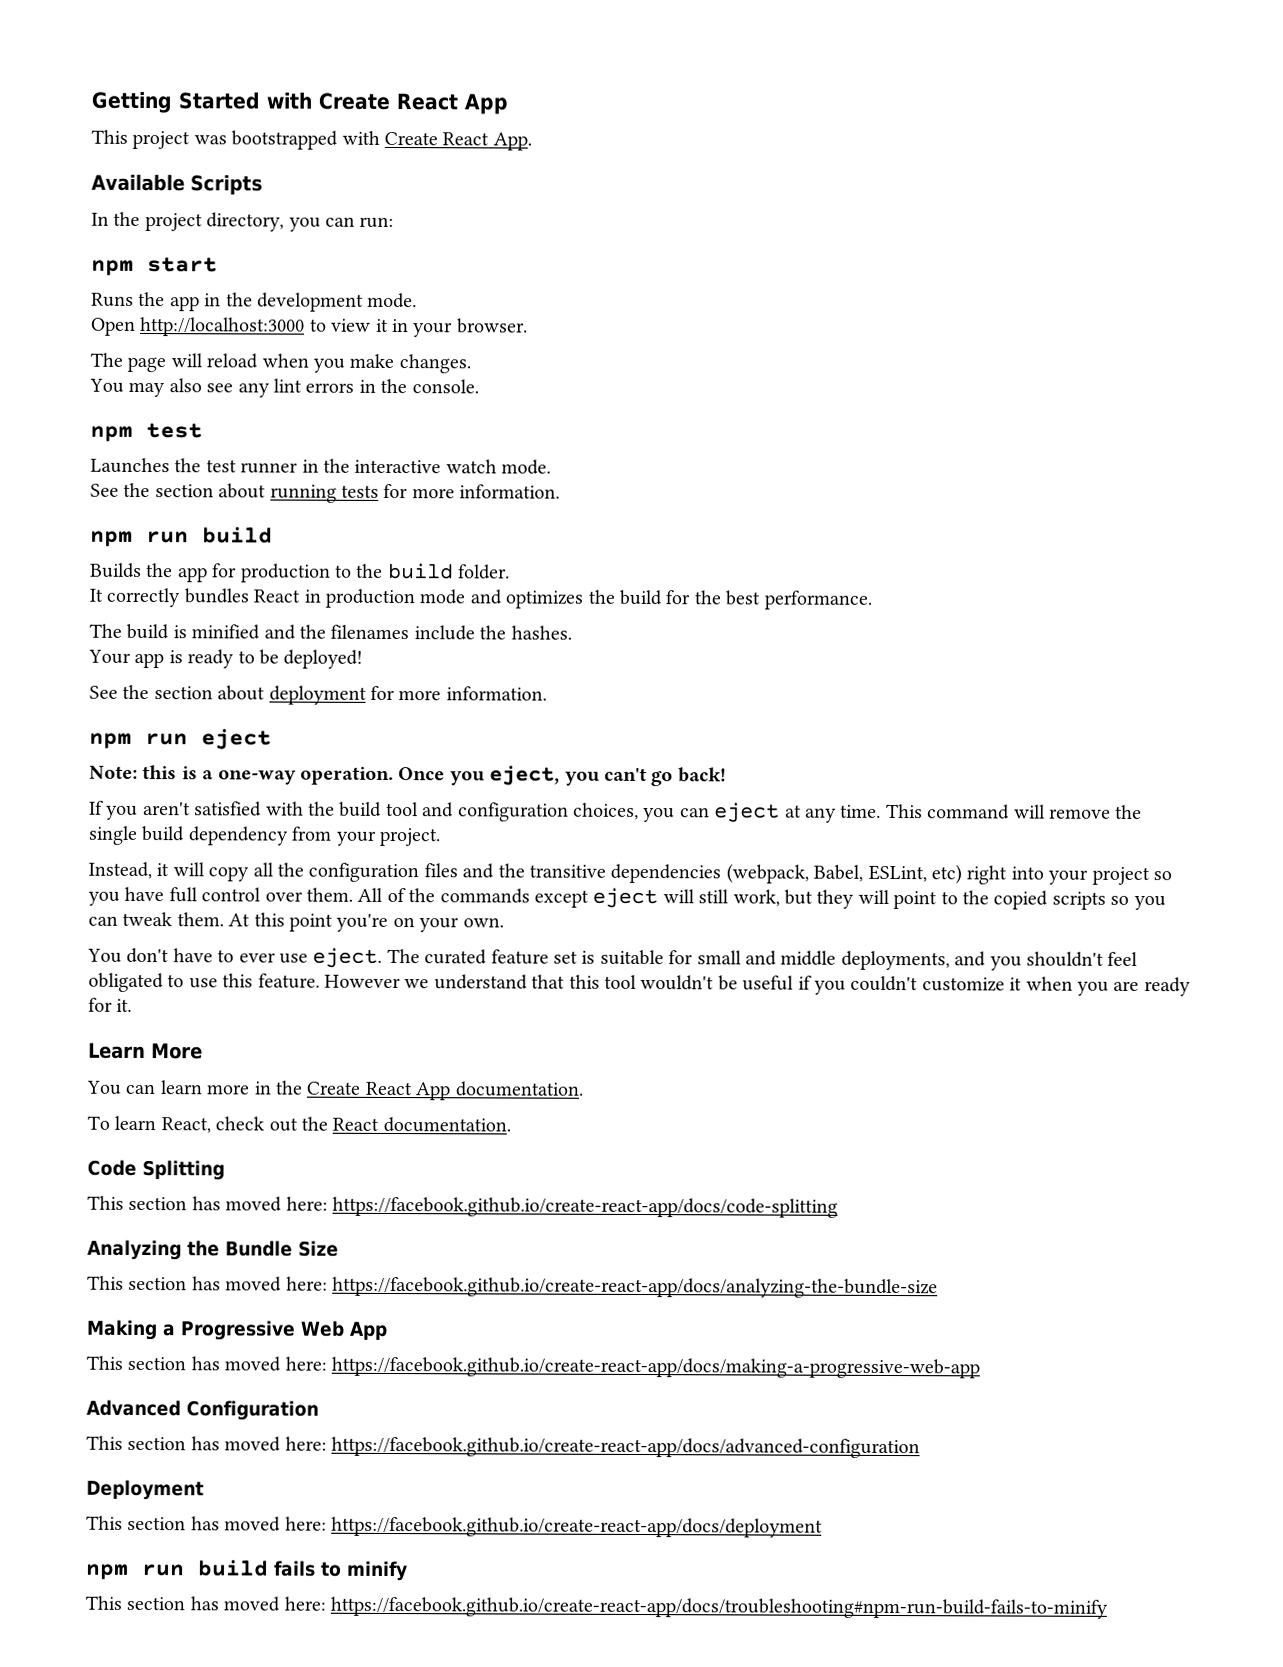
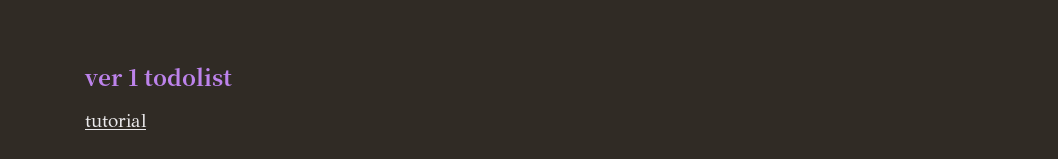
[91,91,508,115] [91,129,532,151] [91,173,263,196] [91,211,395,232] [91,257,218,276] [91,291,418,312] [90,316,528,338] [90,352,471,374] [89,378,479,398] [90,423,203,442] [90,457,552,475] [90,482,561,503] [90,526,273,547] [90,562,511,583] [89,587,872,610] [89,623,572,641] [88,649,364,669] [89,684,547,705] [89,728,272,750] [89,764,726,787] [89,800,1143,823] [88,825,441,847] [88,861,1172,886] [88,886,1166,911] [88,911,504,933] [87,947,1139,971] [88,972,1191,997] [88,997,133,1012] [88,1042,203,1060] [86,1080,584,1101] [87,1115,511,1134] [87,1159,225,1181] [87,1195,838,1218] [87,1239,339,1261] [87,1275,938,1299] [86,1319,388,1341] [86,1355,980,1379] [86,1399,319,1421] [86,1435,920,1459] [86,1479,204,1501] [86,1515,823,1538] [85,1559,408,1582] [85,1595,1108,1619] Getting Started with Create React App // This project was bootstrapped with Create React App. // Available Scripts // In the project directory, you can run: // npm start // Runs the app in the development mode. // Open http://localhost:3000 to view it in your browser. // The page will reload when you make changes. // You may also see any lint errors in the console. // npm test // Launches the test runner in the interactive watch mode. // See the section about running tests for more information. // npm run build // Builds the app for production to the build folder. // It correctly bundles React in production mode and optimizes the build for the best performance. // The build is minified and the filenames include the hashes. // Your app is ready to be deployed! // See the section about deployment for more information. // npm run eject // Note: this is a one-way operation. Once you eject, you can't go back! // If you aren't satisfied with the build tool and configuration choices, you can eject at any time. This command will remove the single build dependency from your project. // Instead, it will copy all the configuration files and the transitive dependencies (webpack, Babel, ESLint, etc) right into your project so you have full control over them. All of the commands except eject will still work, but they will point to the copied scripts so you can tweak them. At this point you're on your own. // You don't have to ever use eject. The curated feature set is suitable for small and middle deployments, and you shouldn't feel obligated to use this feature. However we understand that this tool wouldn't be useful if you couldn't customize it when you are ready for it. // Learn More // You can learn more in the Create React App documentation. // To learn React, check out the React documentation. // Code Splitting // This section has moved here: https://facebook.github.io/create-react-app/docs/code-splitting // Analyzing the Bundle Size // This section has moved here: https://facebook.github.io/create-react-app/docs/analyzing-the-bundle-size // Making a Progressive Web App // This section has moved here: https://facebook.github.io/create-react-app/docs/making-a-progressive-web-app // Advanced Configuration // This section has moved here: https://facebook.github.io/create-react-app/docs/advanced-configuration // Deployment // This section has moved here: https://facebook.github.io/create-react-app/docs/deployment // npm run build fails to minify // This section has moved here: https://facebook.github.io/create-react-app/docs/troubleshooting#npm-run-build-fails-to-minify -> [84,67,233,86] [85,114,147,128] ver 1 todolist // tutorial

